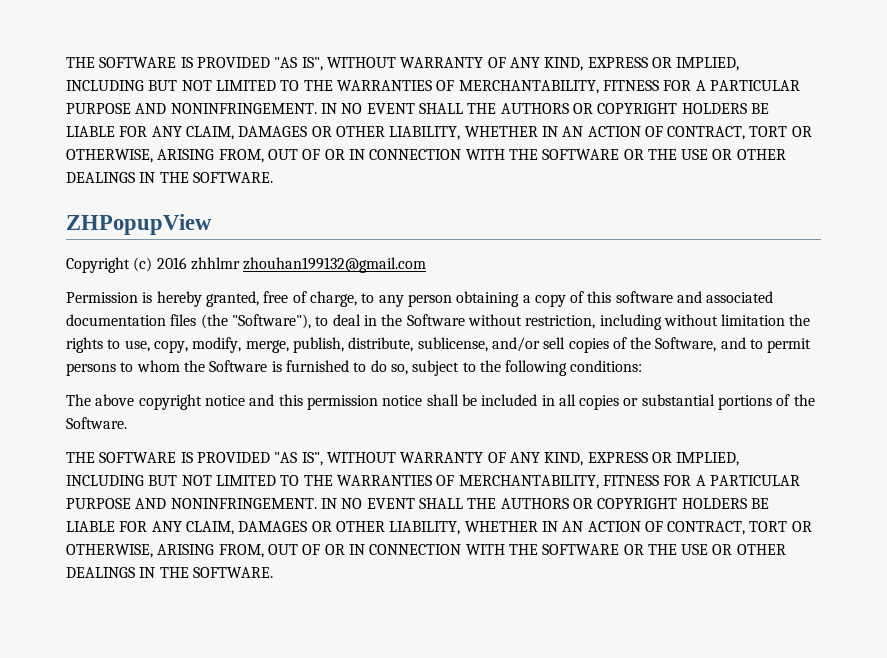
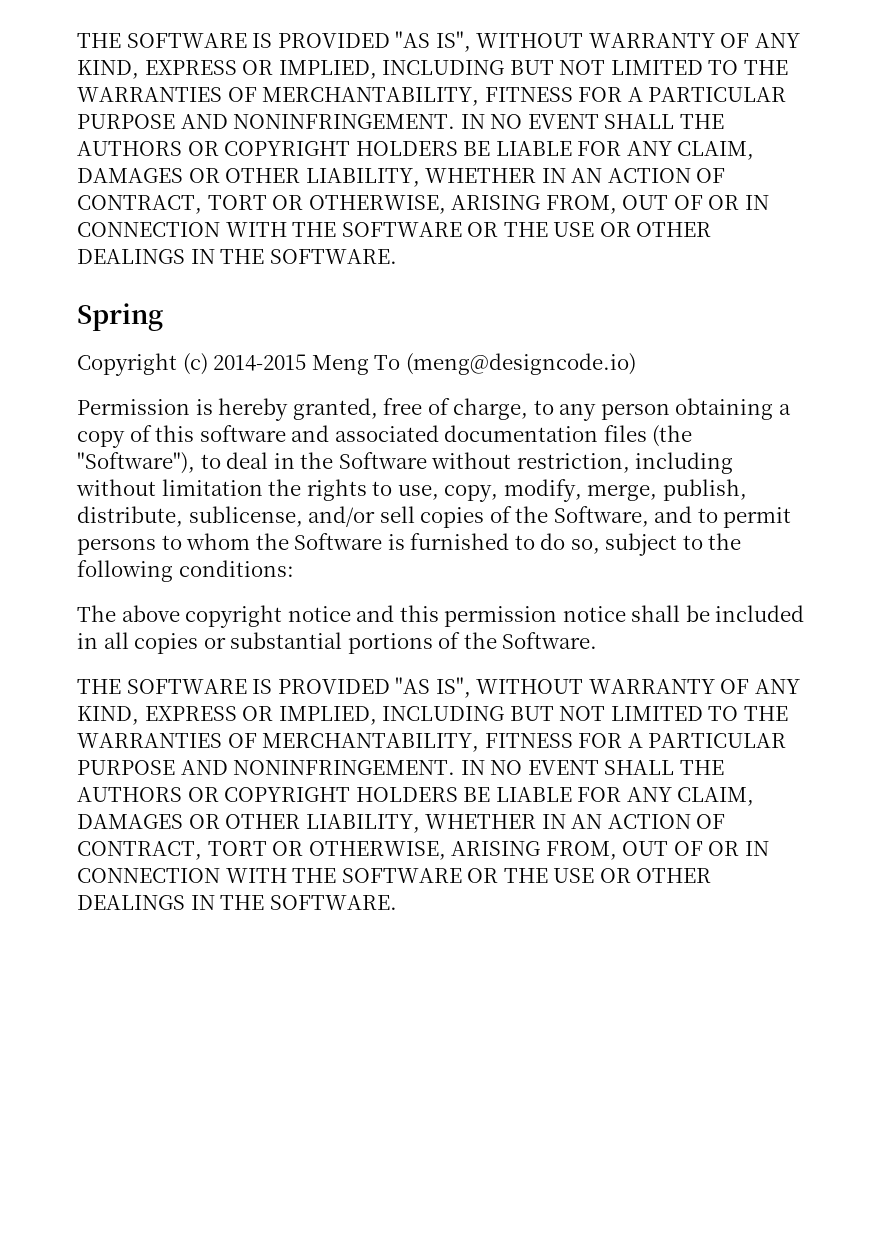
[66,214,212,235] ZHPopupView -> [77,303,163,331] Spring
[156,257,427,273] 2016 zhhlmr zhouhan199132@gmail.com -> [213,353,636,375] 2014-2015 Meng To (meng@designcode.io)

